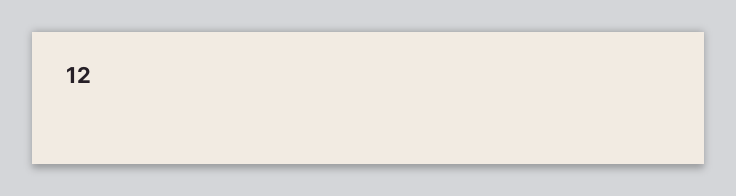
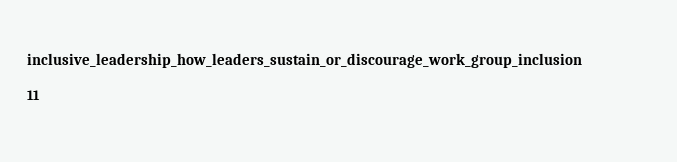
[66,66,91,83] 12 -> [27,53,582,68] [27,90,40,100] inclusive_leadership_how_leaders_sustain_or_discourage_work_group_inclusion // 11

